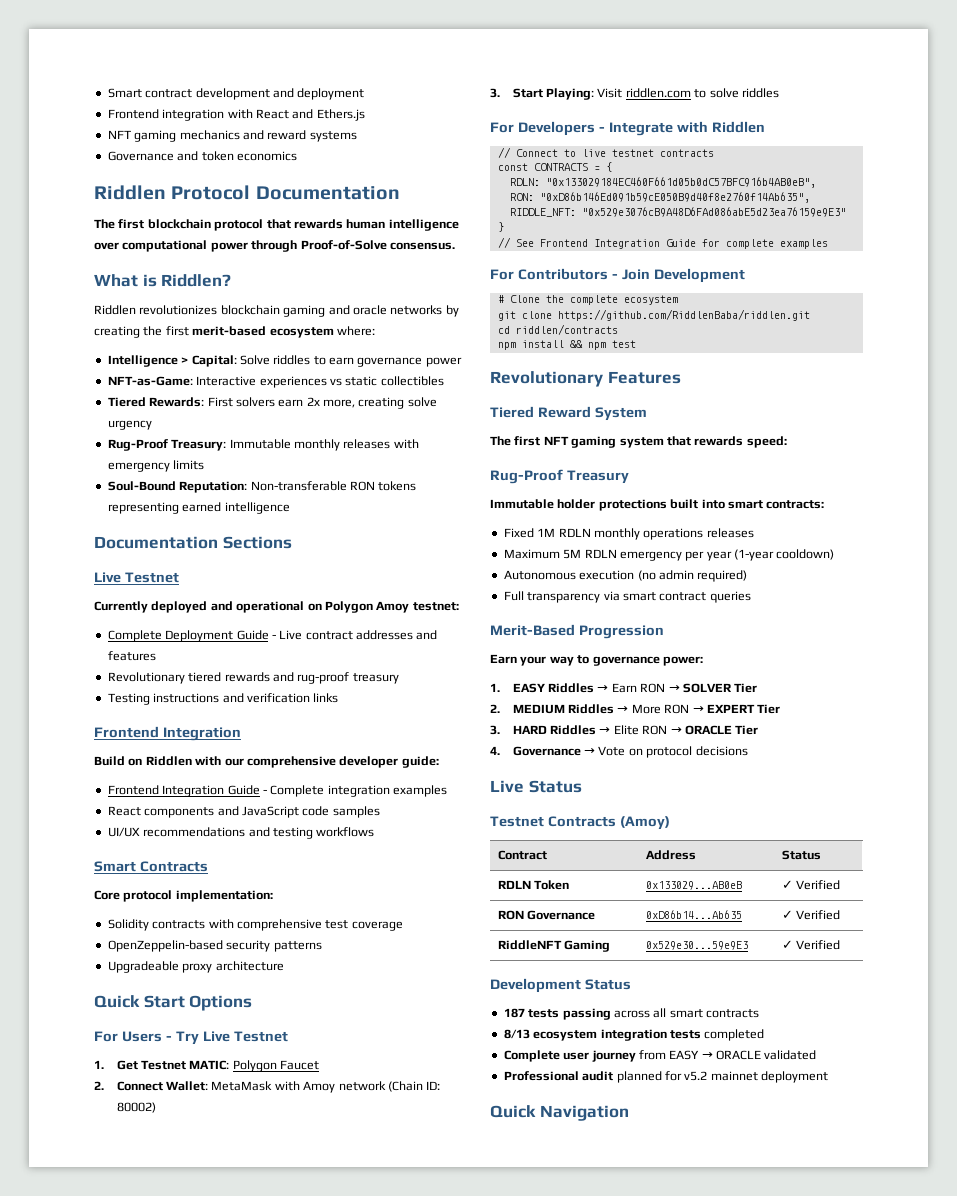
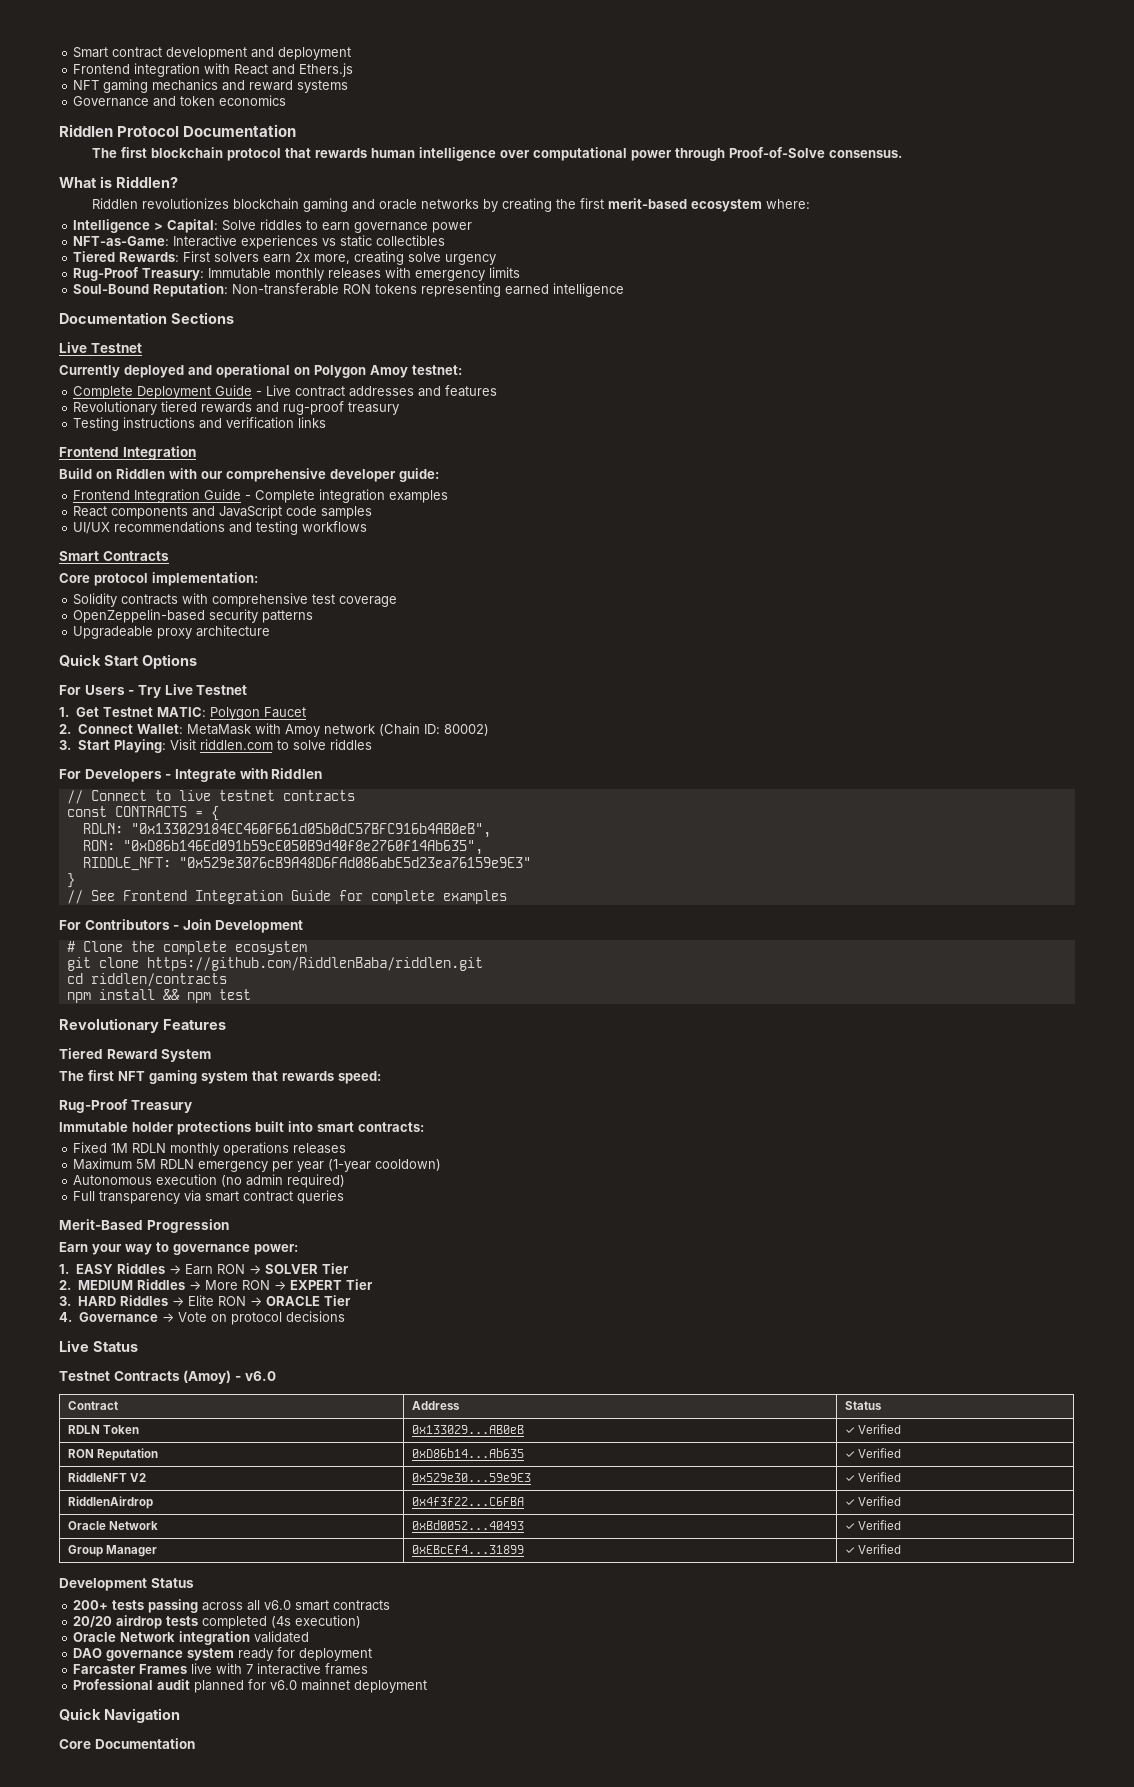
(670, 823) none -> [234,1371,276,1381] - v6.0
[527,910,596,920] Governance -> [96,1448,158,1461] Reputation
[564,940,611,952] Gaming -> [129,1473,146,1482] V2
(841, 945) none -> [67,1496,153,1509] [411,1497,524,1506] [844,1496,901,1506] [67,1521,158,1530] [411,1520,524,1530] [844,1520,901,1530] [67,1545,157,1557] [411,1545,524,1554] [844,1544,901,1554] // RiddlenAirdrop | 0x4f3f22...C6FBA | ✓ Verified // Oracle Network | 0xBd0052...40493 | ✓ Verified // Group Manager | 0xEBcEf4...31899 | ✓ Verified
[503,1008,525,1018] 187 -> [73,1600,109,1610] 200+
(667, 1013) none -> [264,1600,292,1610] v6.0
[503,1029,667,1041] 8/13 ecosystem integration -> [73,1615,163,1629] 20/20 airdrop
[503,1050,817,1062] // Complete user journey from EASY → ORACLE validated -> [271,1615,362,1628] [73,1631,310,1645] [73,1647,373,1661] [73,1663,369,1675] (4s execution) // Oracle Network integration validated // DAO governance system ready for deployment // Farcaster Frames live with 7 interactive frames
[684,1071,708,1081] v5.2 -> [270,1680,298,1690] v6.0
(629, 1113) none -> [59,1738,195,1749] // Core Documentation

